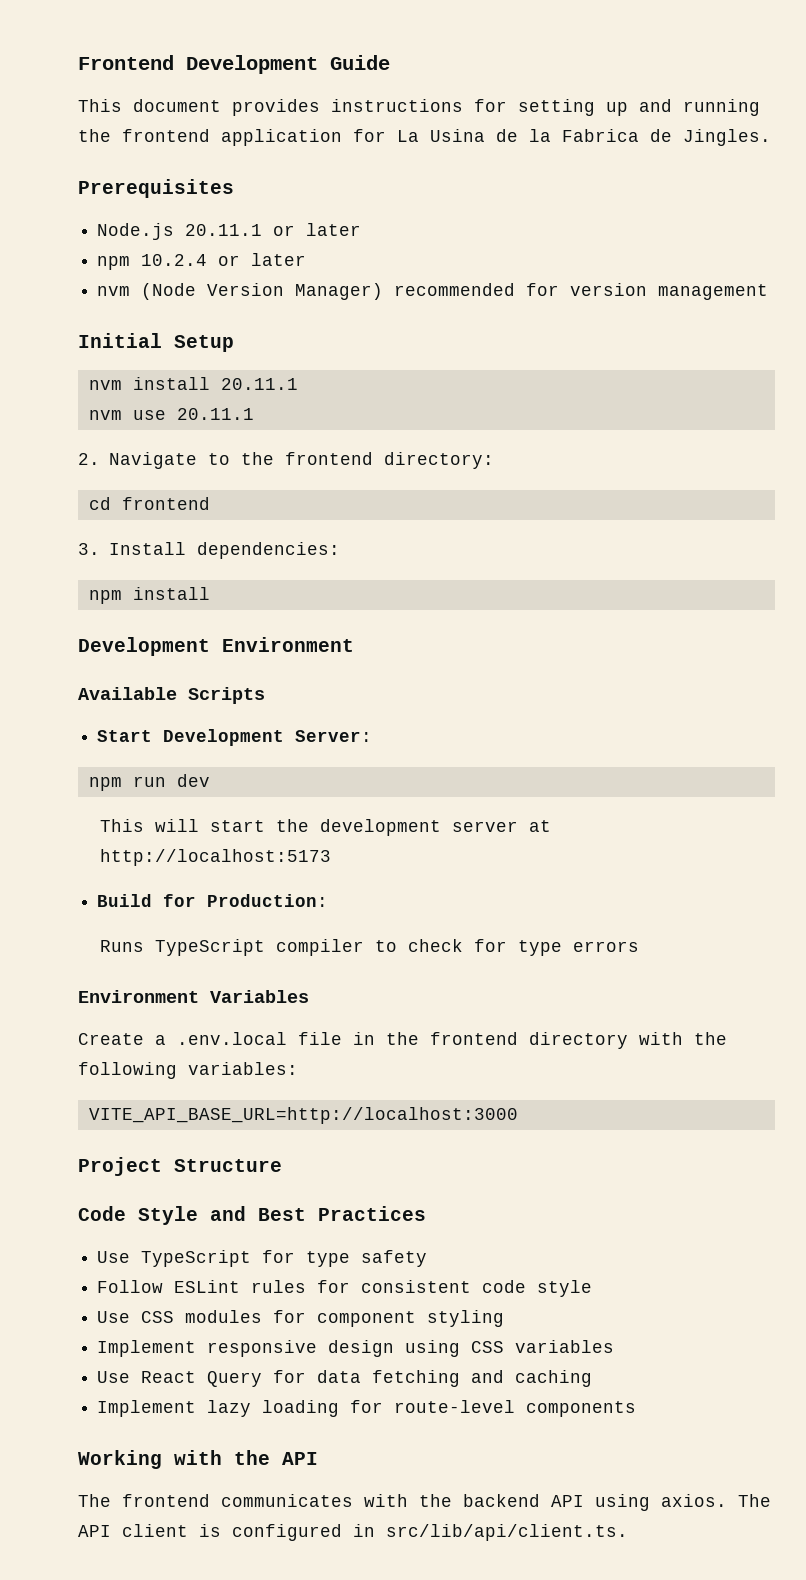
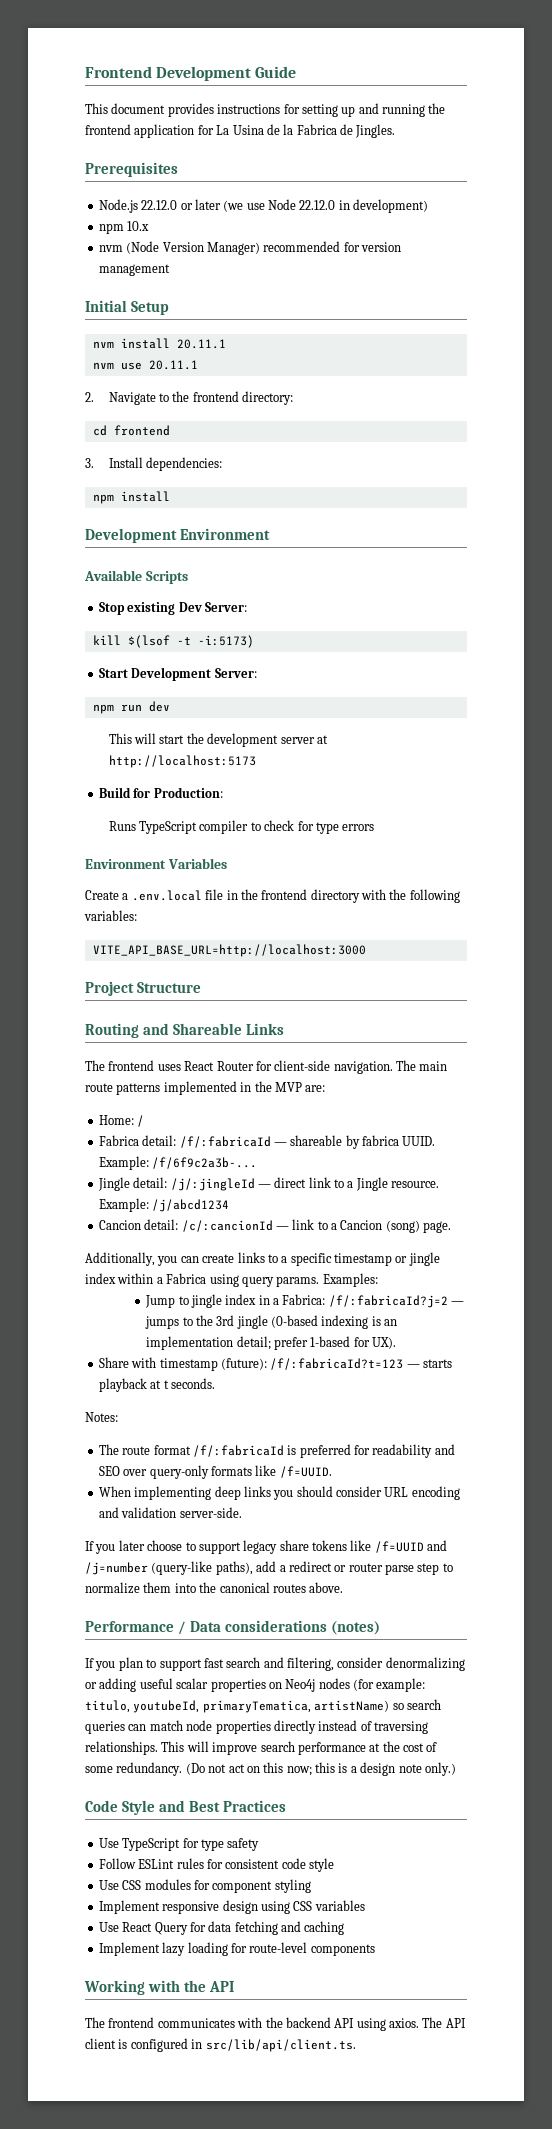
[185,223,362,236] [97,253,307,270] 20.11.1 or later // npm 10.2.4 or later -> [141,199,429,213] [98,221,150,234] 22.12.0 or later (we use Node 22.12.0 in development) // npm 10.x
(265, 695) none -> [98,602,247,615] [92,635,254,648] // Stop existing Dev Server: // kill $(lsof -t -i:5173)
(282, 1165) none -> [85,1023,284,1038] [85,1060,448,1074] [85,1081,326,1095] [98,1115,145,1127] [98,1135,436,1149] [98,1156,258,1170] [97,1177,440,1191] [98,1198,230,1212] [98,1219,452,1233] [85,1252,440,1266] [85,1273,378,1287] [145,1294,465,1308] [145,1315,398,1329] [146,1336,397,1350] [98,1357,452,1371] [98,1378,215,1392] [85,1412,118,1422] [98,1444,455,1458] [98,1465,332,1479] [98,1486,460,1500] [98,1507,242,1518] [85,1540,448,1554] [85,1561,453,1575] [85,1582,344,1594] [85,1620,380,1635] [85,1657,465,1671] [85,1678,426,1692] [85,1699,441,1713] [85,1720,428,1734] [85,1741,438,1755] [85,1762,456,1776] // Routing and Shareable Links // The frontend uses React Router for client-side navigation. The main route patterns implemented in the MVP are: // Home: / // Fabrica detail: /f/:fabricaId — shareable by fabrica UUID. Example: /f/6f9c2a3b-... // Jingle detail: /j/:jingleId — direct link to a Jingle resource. Example: /j/abcd1234 // Cancion detail: /c/:cancionId — link to a Cancion (song) page. // Additionally, you can create links to a specific timestamp or jingle index within a Fabrica using query params. Examples: // Jump to jingle index in a Fabrica: /f/:fabricaId?j=2 — jumps to the 3rd jingle (0-based indexing is an implementation detail; prefer 1-based for UX). // Share with timestamp (future): /f/:fabricaId?t=123 — starts playback at t seconds. // Notes: // The route format /f/:fabricaId is preferred for readability and SEO over query-only formats like /f=UUID. // When implementing deep links you should consider URL encoding and validation server-side. // If you later choose to support legacy share tokens like /f=UUID and /j=number (query-like paths), add a redirect or router parse step to normalize them into the canonical routes above. // Performance / Data considerations (notes) // If you plan to support fast search and filtering, consider denormalizing or adding useful scalar properties on Neo4j nodes (for example: titulo, youtubeId, primaryTematica, artistName) so search queries can match node properties directly instead of traversing relationships. This will improve search performance at the cost of some redundancy. (Do not act on this now; this is a design note only.)

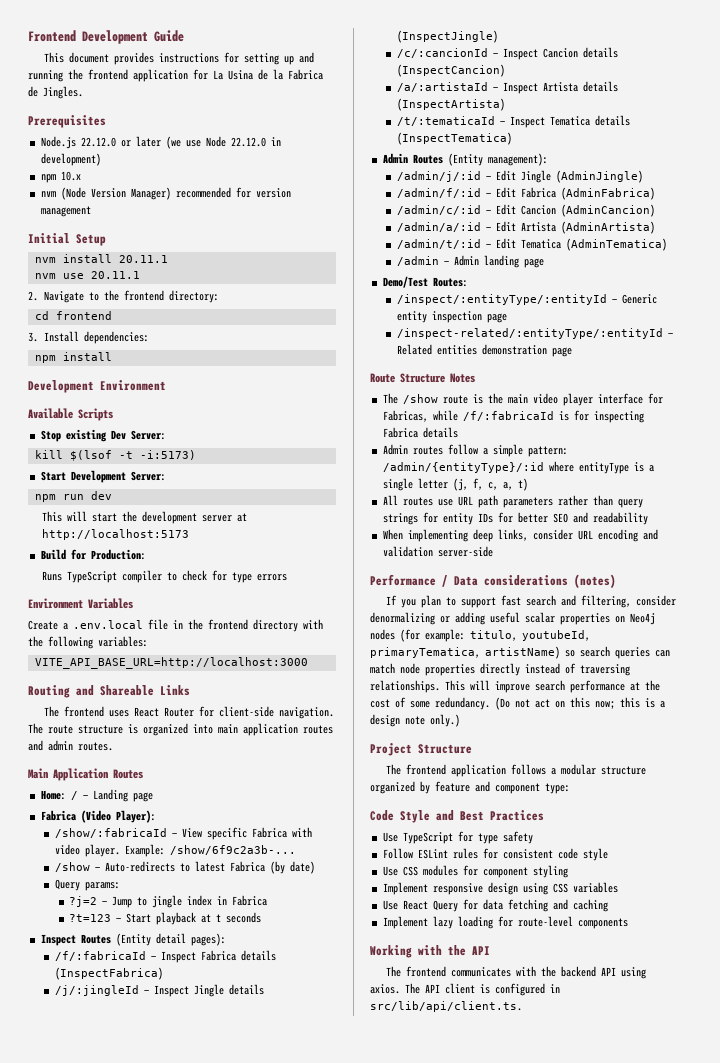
[85,981,201,996] // Project Structure -> (308, 663) none
[419,1061,448,1071] [85,1081,326,1095] [98,1115,145,1127] [98,1135,436,1149] [98,1156,258,1170] [97,1177,440,1191] [98,1198,230,1212] [98,1219,452,1233] [85,1252,440,1266] [85,1273,378,1287] main route patterns implemented in the MVP are: // Home: / // Fabrica detail: /f/:fabricaId — shareable by fabrica UUID. Example: /f/6f9c2a3b-... // Jingle detail: /j/:jingleId — direct link to a Jingle resource. Example: /j/abcd1234 // Cancion detail: /c/:cancionId — link to a Cancion (song) page. // Additionally, you can create links to a specific timestamp or jingle index within a Fabrica using query params. Examples: // -> [48,723,333,736] [28,740,113,751] [28,768,143,781] [40,789,153,802] [40,810,156,823] [54,827,312,840] [54,844,296,857] [54,861,315,874] [54,879,120,891] [68,896,107,907] route structure is organized into main application routes and admin routes. // Main Application Routes // Home: / — Landing page // Fabrica (Video Player): // /show/:fabricaId — View specific Fabrica with video player. Example: /show/6f9c2a3b-... // /show — Auto-redirects to latest Fabrica (by date) // Query params: // ?j=2 —
[273,1294,465,1308] [145,1315,398,1329] [146,1336,397,1350] [98,1357,452,1371] [98,1378,215,1392] [85,1412,118,1422] [98,1444,455,1458] [98,1465,332,1479] a Fabrica: /f/:fabricaId?j=2 — jumps to the 3rd jingle (0-based indexing is an implementation detail; prefer 1-based for UX). // Share with timestamp (future): /f/:fabricaId?t=123 — starts playback at t seconds. // Notes: // The route format /f/:fabricaId is preferred for readability and SEO over query-only formats like /f=UUID. -> [231,895,267,906] [68,912,261,925] [40,933,226,946] [54,950,276,963] [54,967,163,980] [54,984,264,997] [396,30,498,43] [396,47,618,60] [396,64,505,77] [396,81,618,94] [396,98,505,111] [396,115,630,128] [396,132,512,145] [382,153,548,166] [396,170,643,183] [396,187,655,200] [396,204,655,217] [396,221,655,234] [396,238,667,251] [396,255,544,268] [382,276,468,288] [396,294,657,305] [396,311,507,323] [396,328,673,339] [396,344,572,357] [370,373,475,383] [382,393,663,406] [382,410,644,423] [382,427,458,438] [382,444,568,457] [382,461,654,474] [382,478,528,491] [382,495,643,508] [382,512,648,525] Fabrica // ?t=123 — Start playback at t seconds // Inspect Routes (Entity detail pages): // /f/:fabricaId — Inspect Fabrica details (InspectFabrica) // /j/:jingleId — Inspect Jingle details (InspectJingle) // /c/:cancionId — Inspect Cancion details (InspectCancion) // /a/:artistaId — Inspect Artista details (InspectArtista) // /t/:tematicaId — Inspect Tematica details (InspectTematica) // Admin Routes (Entity management): // /admin/j/:id — Edit Jingle (AdminJingle) // /admin/f/:id — Edit Fabrica (AdminFabrica) // /admin/c/:id — Edit Cancion (AdminCancion) // /admin/a/:id — Edit Artista (AdminArtista) // /admin/t/:id — Edit Tematica (AdminTematica) // /admin — Admin landing page // Demo/Test Routes: // /inspect/:entityType/:entityId — Generic entity inspection page // /inspect-related/:entityType/:entityId — Related entities demonstration page // Route Structure Notes // The /show route is the main video player interface for Fabricas, while /f/:fabricaId is for inspecting Fabrica details // Admin routes follow a simple pattern: /admin/{entityType}/:id where entityType is a single letter (j, f, c, a, t) // All routes use URL path parameters rather than query strings for entity IDs for better SEO and readability
[243,1486,333,1500] links you should -> [497,529,528,541] links,
[179,1507,242,1518] [85,1540,448,1554] [85,1561,453,1575] [85,1582,344,1594] server-side. // If you later choose to support legacy share tokens like /f=UUID and /j=number (query-like paths), add a redirect or router parse step to normalize them into the canonical routes above. -> [437,546,493,557] server-side
(456, 1769) none -> [370,743,472,756] [386,764,647,777] [370,781,570,794] // Project Structure // The frontend application follows a modular structure organized by feature and component type:

